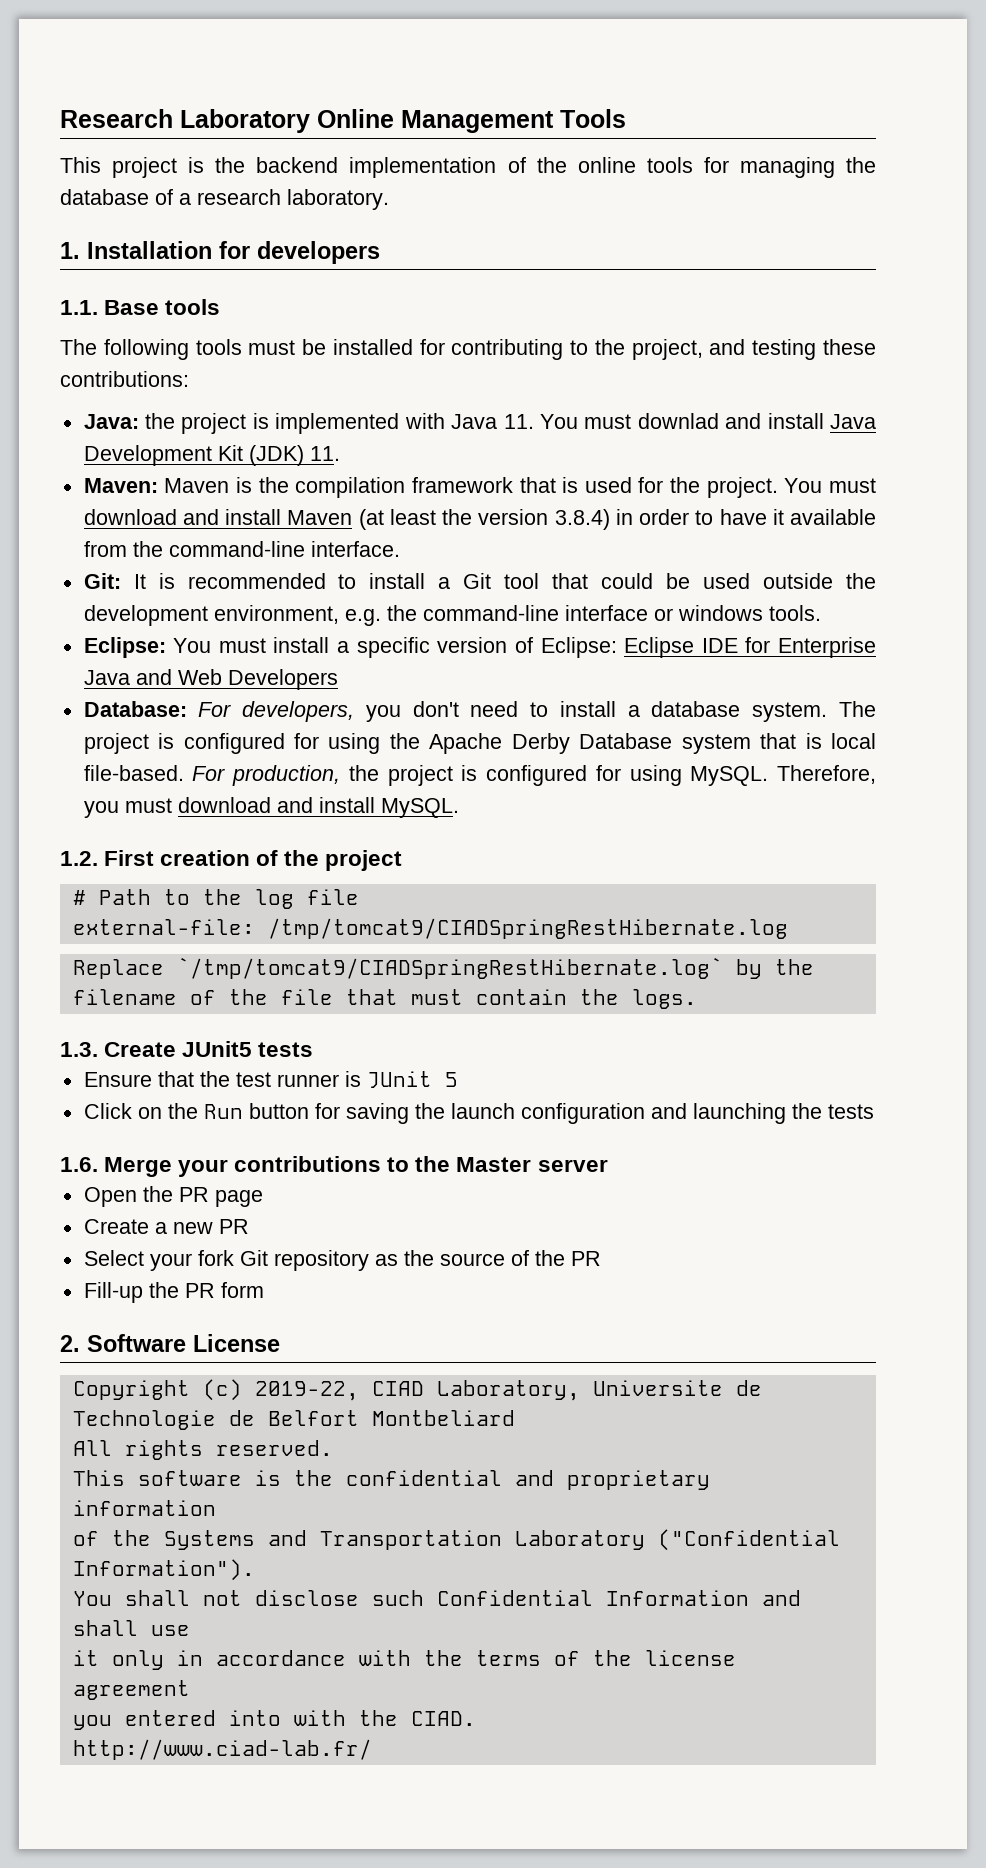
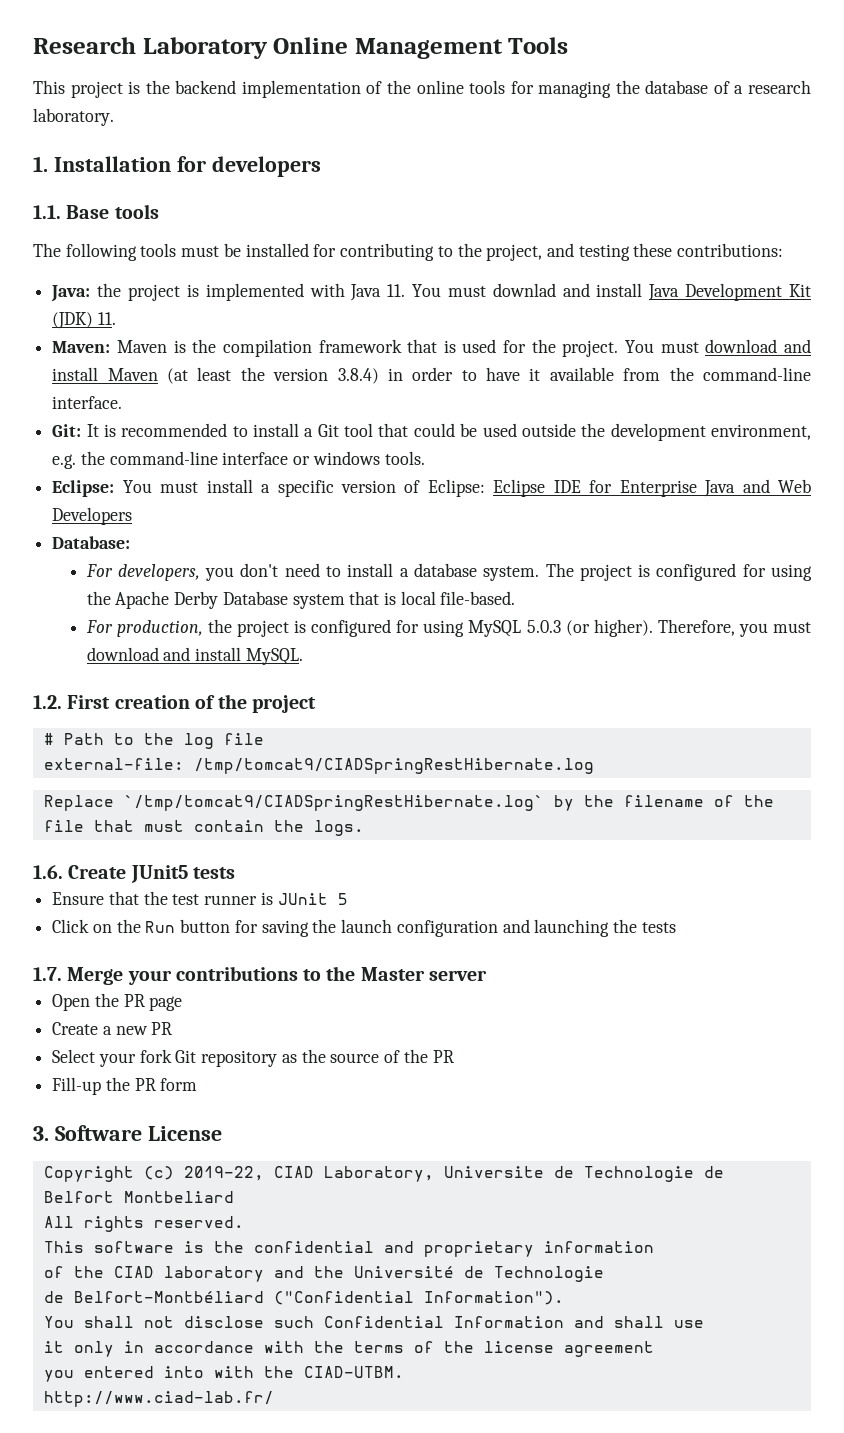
(187, 709) none -> (131, 542) //
(184, 773) none -> (516, 598) //
[690,766,769,786] MySQL. -> [468,619,653,637] MySQL 5.0.3 (or higher).
[60,1042,98,1057] 1.3. -> [33,865,63,879] 1.6.
[60,1157,98,1172] 1.6. -> [33,967,62,981] 1.7.
[60,1335,80,1352] 2. -> [33,1126,49,1141] 3.
[163,1530,645,1550] Systems and Transportation Laboratory -> [113,1266,604,1282] [43,1291,264,1303] CIAD laboratory and the Université de Technologie // de Belfort-Montbéliard
[410,1711,476,1726] CIAD. -> [303,1366,404,1378] CIAD-UTBM.

